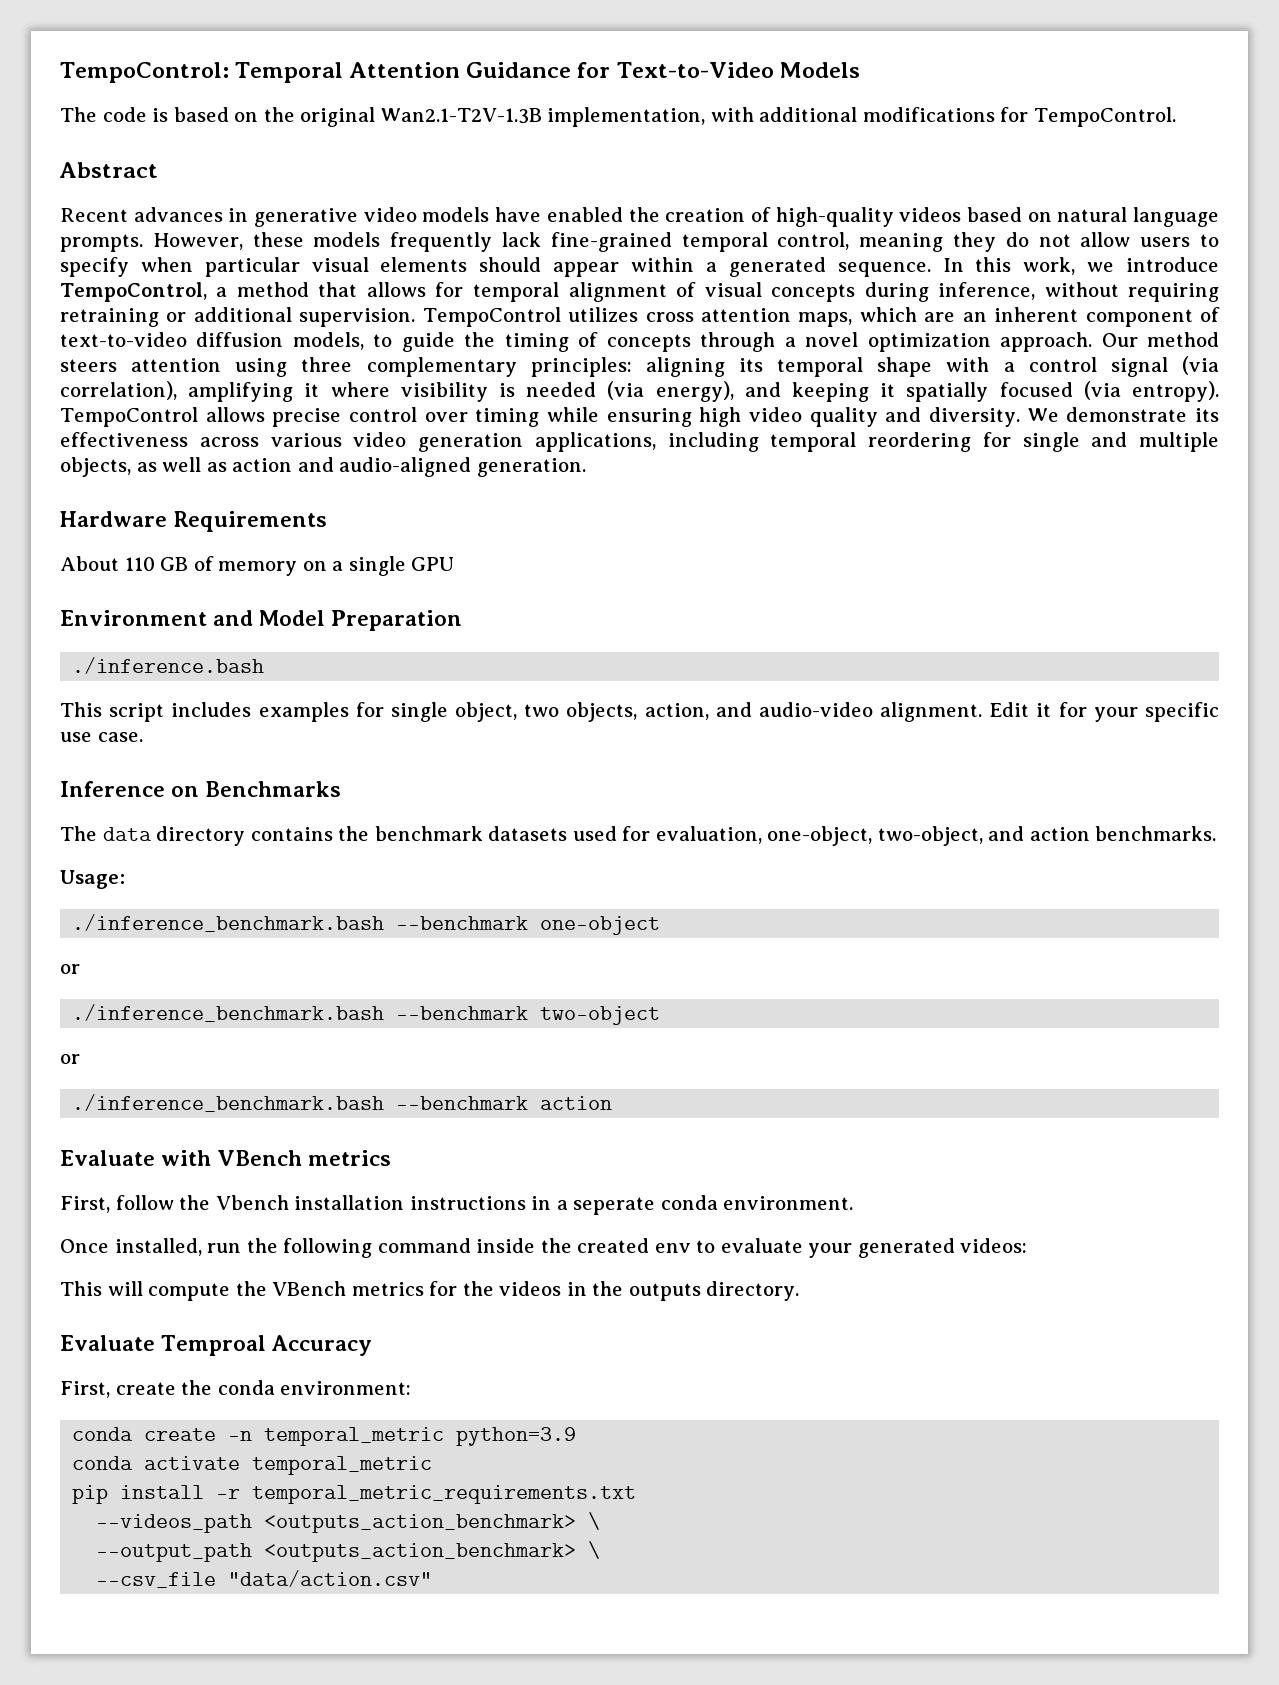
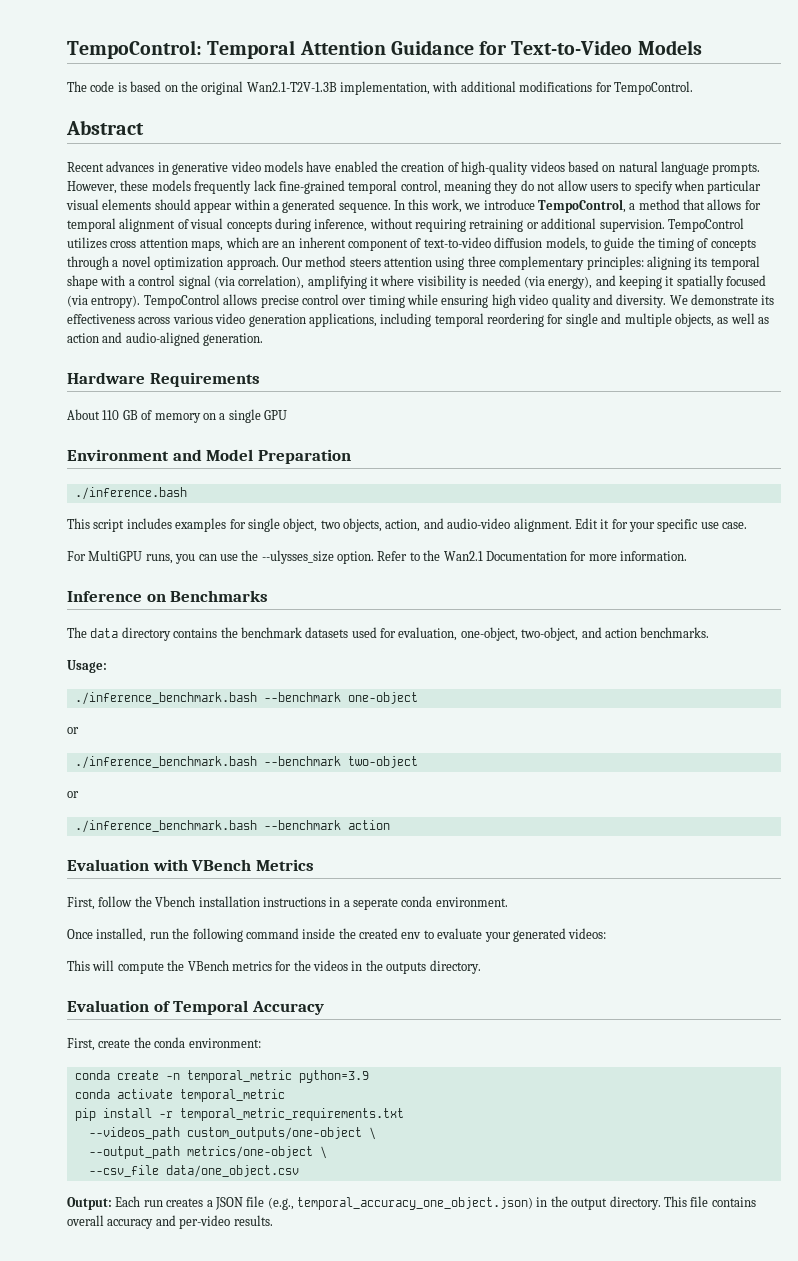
(143, 737) none -> [67,550,687,564] // For MultiGPU runs, you can use the --ulysses_size option. Refer to the Wan2.1 Documentation for more information.
[60,1150,155,1166] Evaluate -> [67,859,149,871] Evaluation
[308,1150,392,1166] metrics -> [255,859,314,871] Metrics
[60,1335,267,1356] Evaluate Temproal -> [67,1000,249,1015] Evaluation of Temporal
[264,1514,577,1533] <outputs_action_benchmark> -> [186,1127,362,1140] custom_outputs/one-object
[264,1543,577,1562] <outputs_action_benchmark> -> [186,1146,313,1159] metrics/one-object
[228,1570,433,1587] "data/action.csv" -> [165,1165,299,1178] [67,1196,756,1210] [67,1215,273,1229] data/one_object.csv // Output: Each run creates a JSON file (e.g., temporal_accuracy_one_object.json) in the output directory. This file contains overall accuracy and per-video results.

